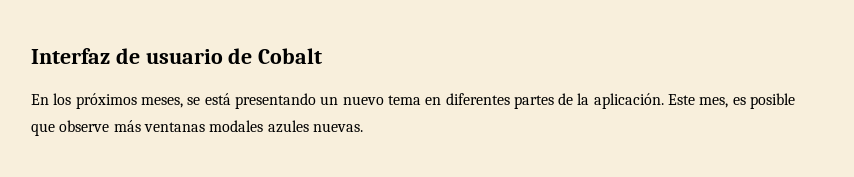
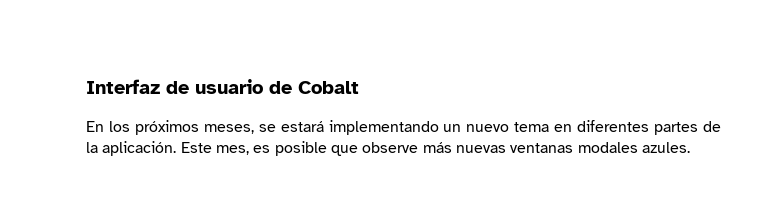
[204,93,316,109] está presentando -> [280,120,439,135] estará implementando
(141, 126) none -> [455,145,506,153] nuevas
[267,120,363,133] azules nuevas. -> [641,142,690,153] azules.

